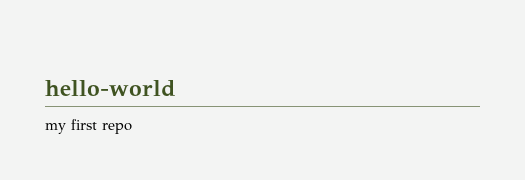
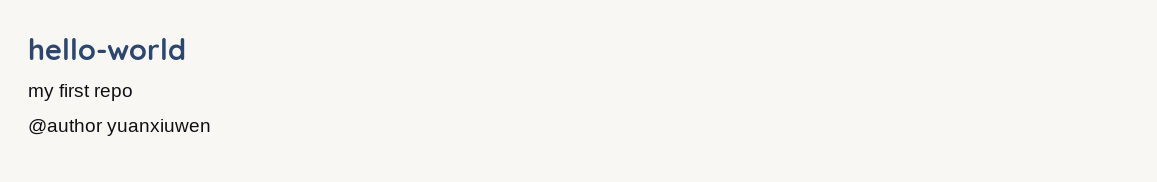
(132, 128) none -> [28,119,212,136] // @author yuanxiuwen

